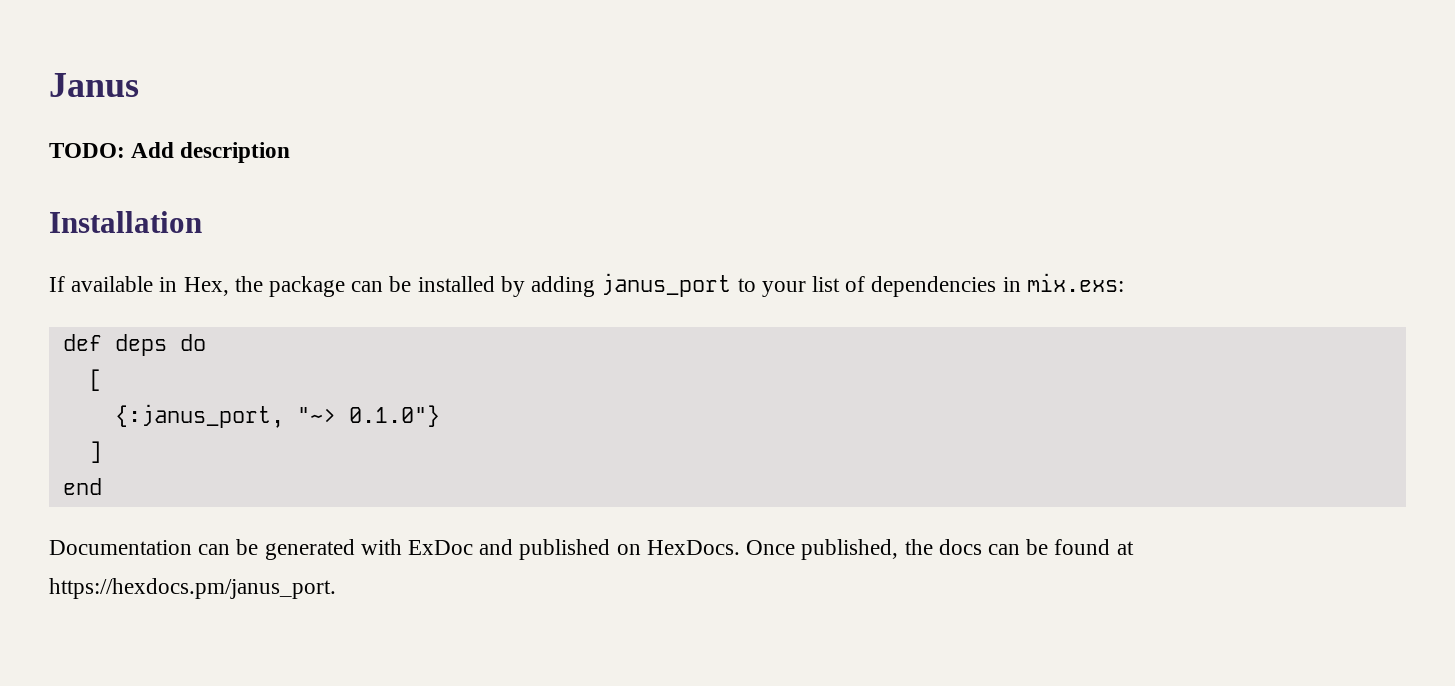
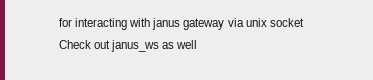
[49,73,139,97] [49,142,291,163] [49,211,202,233] [49,273,1124,297] [62,334,206,356] [88,369,102,391] [114,404,440,428] [88,441,102,463] [62,478,102,495] [49,539,1134,560] [49,578,336,599] Janus // TODO: Add description // Installation // If available in Hex, the package can be installed by adding janus_port to your list of dependencies in mix.exs: // def deps do // [ // {:janus_port, "~> 0.1.0"} // ] // end // Documentation can be generated with ExDoc and published on HexDocs. Once published, the docs can be found at https://hexdocs.pm/janus_port. -> [59,18,304,30] [59,40,198,52] for interacting with janus gateway via unix socket // Check out janus_ws as well

